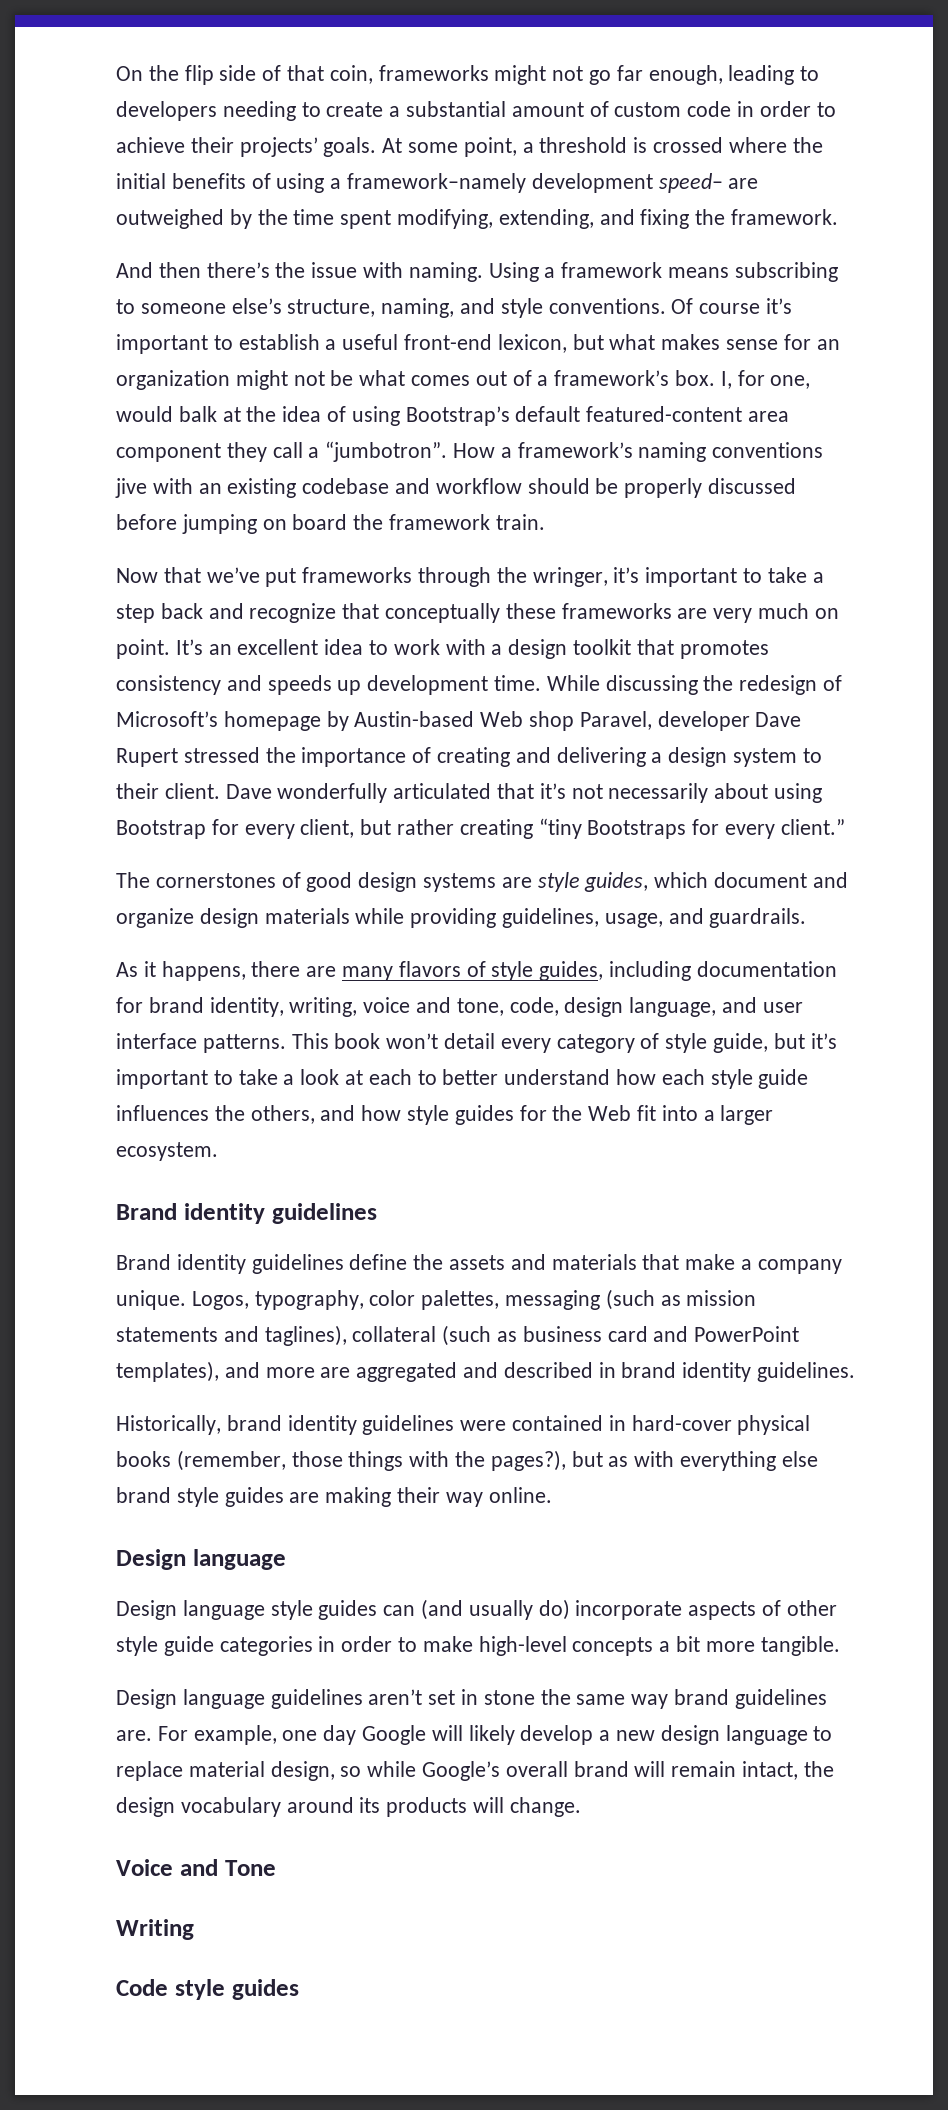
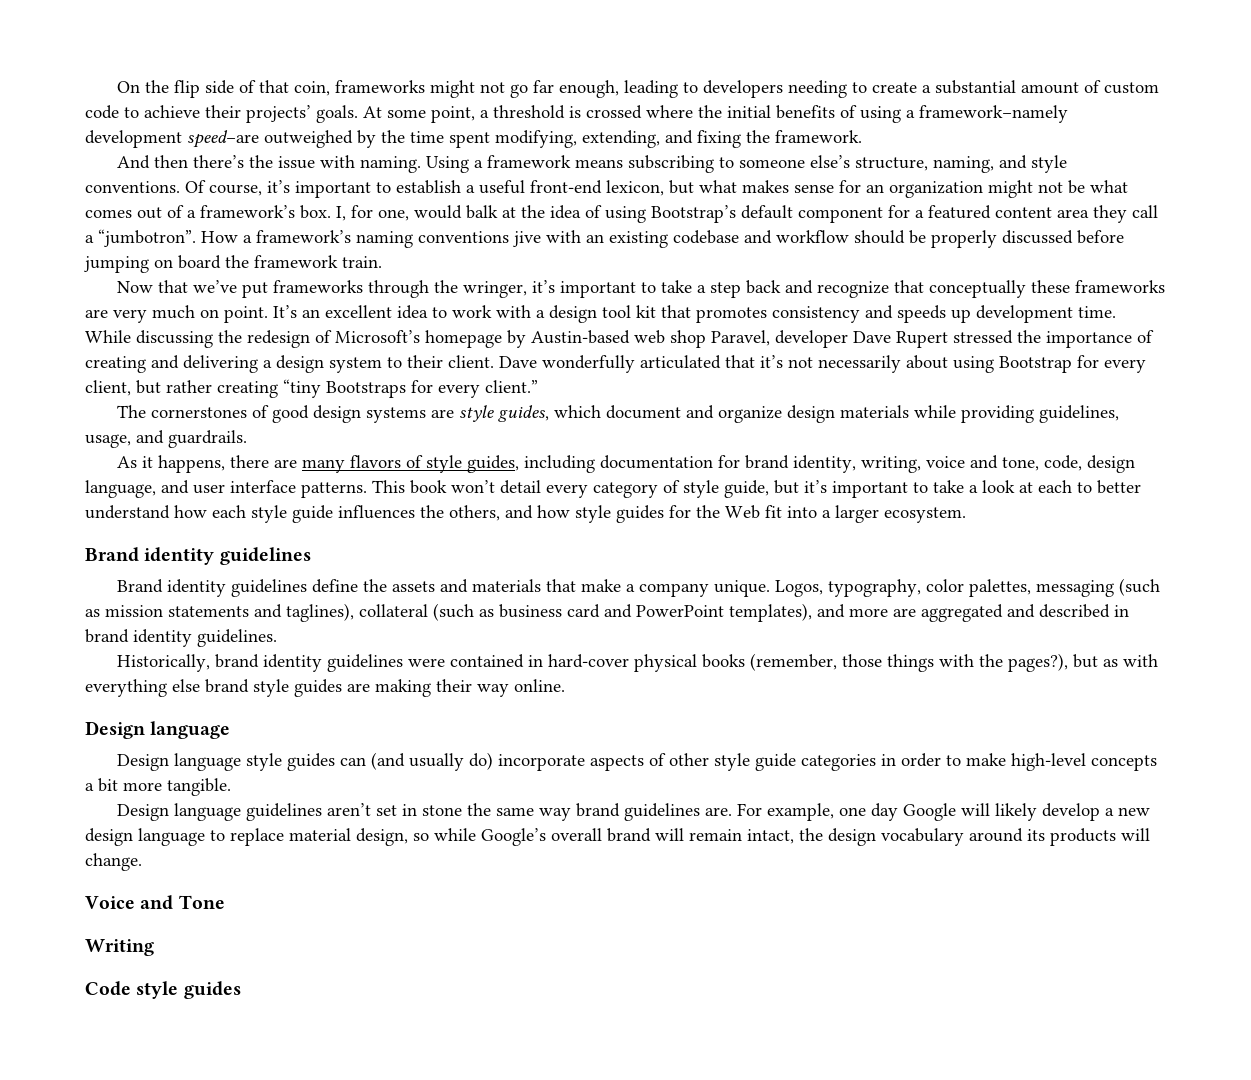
[737,101,811,117] in order -> (119, 112) none
[658,173,759,193] speed– are -> [187,130,259,148] speed–are
[699,303,761,314] course -> [209,184,262,196] course,
[586,406,790,422] [116,443,221,462] featured-content area component -> [798,205,1089,223] component for a featured content area
[573,639,632,655] toolkit -> [602,305,656,318] tool kit
[480,711,524,727] Web -> [634,330,665,344] web

